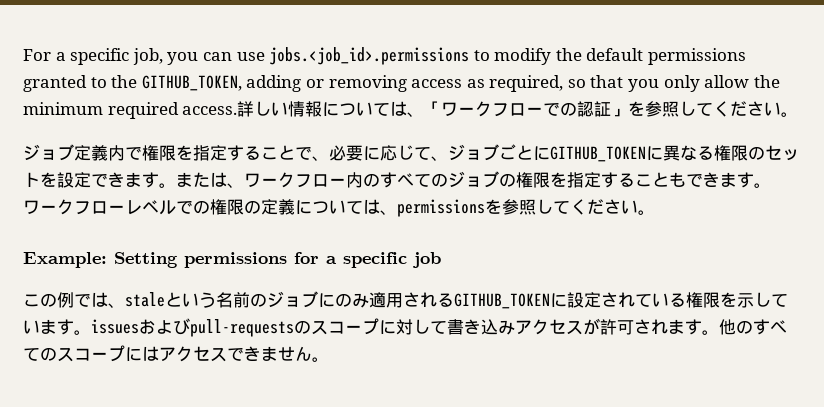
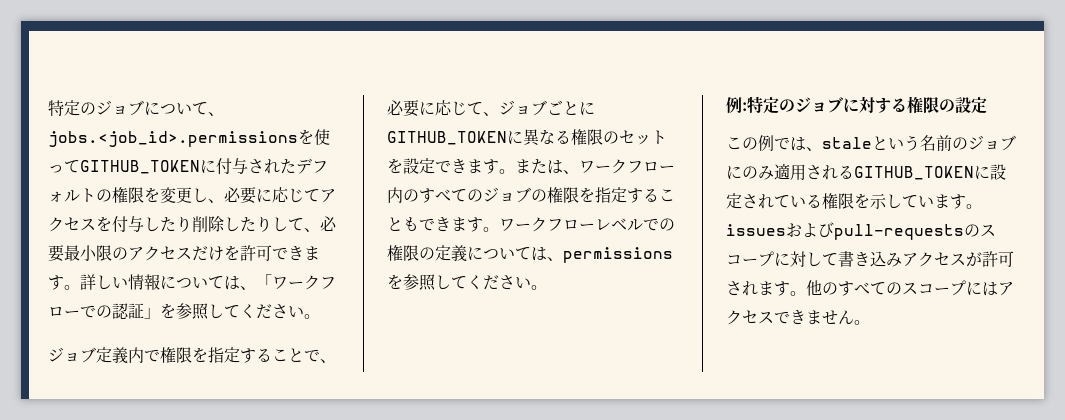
[23,47,747,65] [23,75,780,92] [23,102,238,119] For a specific job, you can use jobs.<job_id>.permissions to modify the default permissions granted to the GITHUB_TOKEN, adding or removing access as required, so that you only allow the minimum required access. -> [48,100,224,117] [48,129,330,147] [48,158,328,175] [48,187,336,204] [48,216,337,233] [48,245,320,262] [48,275,80,290] 特定のジョブについて、jobs.<job_id>.permissionsを使ってGITHUB_TOKENに付与されたデフォルトの権限を変更し、必要に応じてアクセスを付与したり削除したりして、必要最小限のアクセスだけを許可できます。
[23,252,441,268] Example: Setting permissions for a specific job -> [726,96,987,114] 例:特定のジョブに対する権限の設定

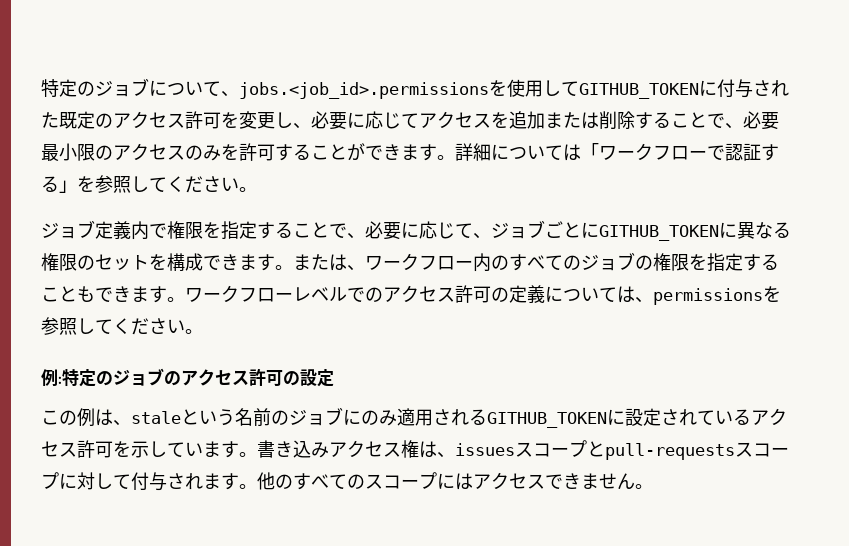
[48,165,64,173] っ -> [525,80,561,97] 用し
[296,158,328,174] [48,187,144,203] デフォルトの権限 -> [59,111,221,129] 既定のアクセス許可
[112,216,304,233] 付与したり削除したりして -> [509,111,725,129] 追加または削除することで
[192,245,272,261] だけを許可 -> [185,143,365,161] のみを許可することが
[96,274,256,290] しい情報については、 -> [473,143,581,161] 細については
[96,303,144,319] の認証 -> [725,143,779,161] [41,176,59,192] 認証する
[403,158,435,174] 設定 -> [167,253,203,271] 構成
[387,245,419,261] 権限 -> [383,285,491,303] アクセス許可
[843,96,939,114] に対する権限 -> [164,368,283,386] のアクセス許可
[774,137,790,150] で -> (95, 417) none
[822,193,854,209] 権限 -> [751,408,787,426] [41,440,113,458] アクセス許可
[726,222,996,240] [726,251,1014,267] issuesおよびpull-requestsのスコープに対して書き込みアクセスが許可 -> [257,440,789,460] [41,472,167,491] 書き込みアクセス権は、issuesスコープとpull-requestsスコープに対して付与

